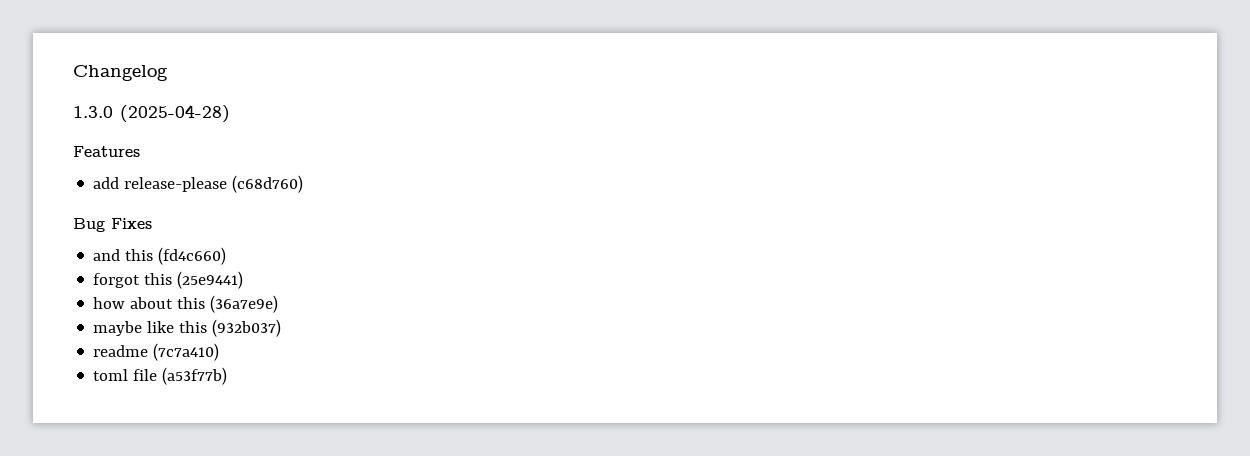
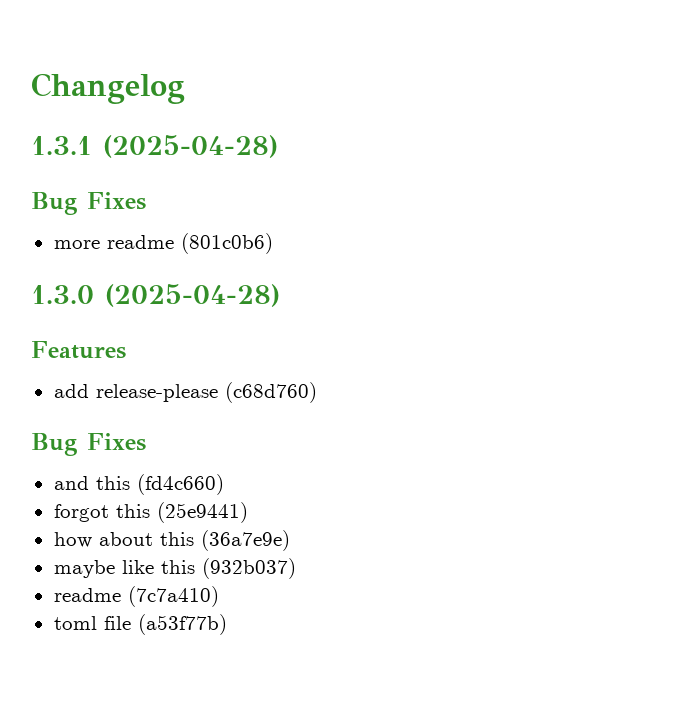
(168, 73) none -> [31,135,278,158] [31,192,146,215] [53,233,273,254] // 1.3.1 (2025-04-28) // Bug Fixes // more readme (801c0b6)

